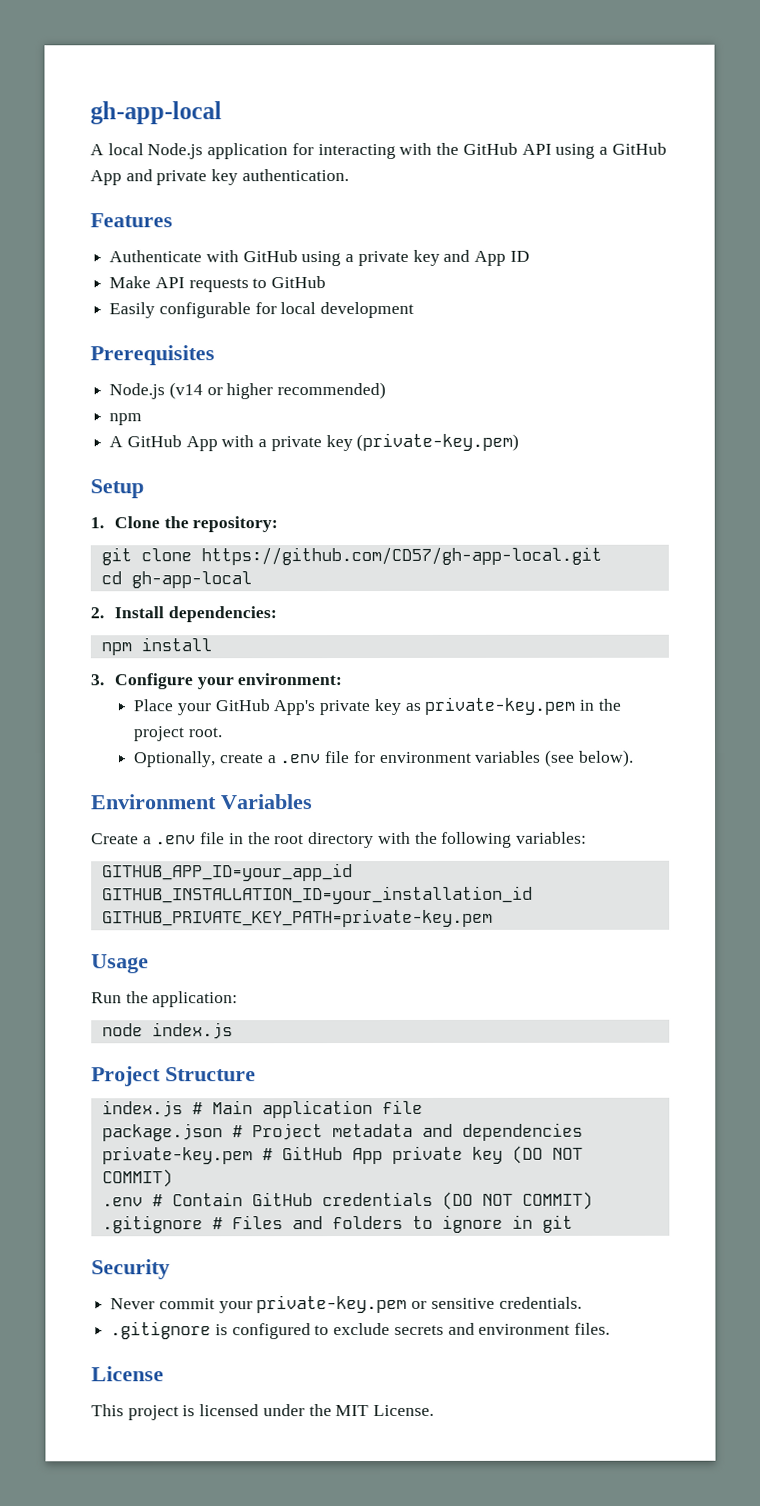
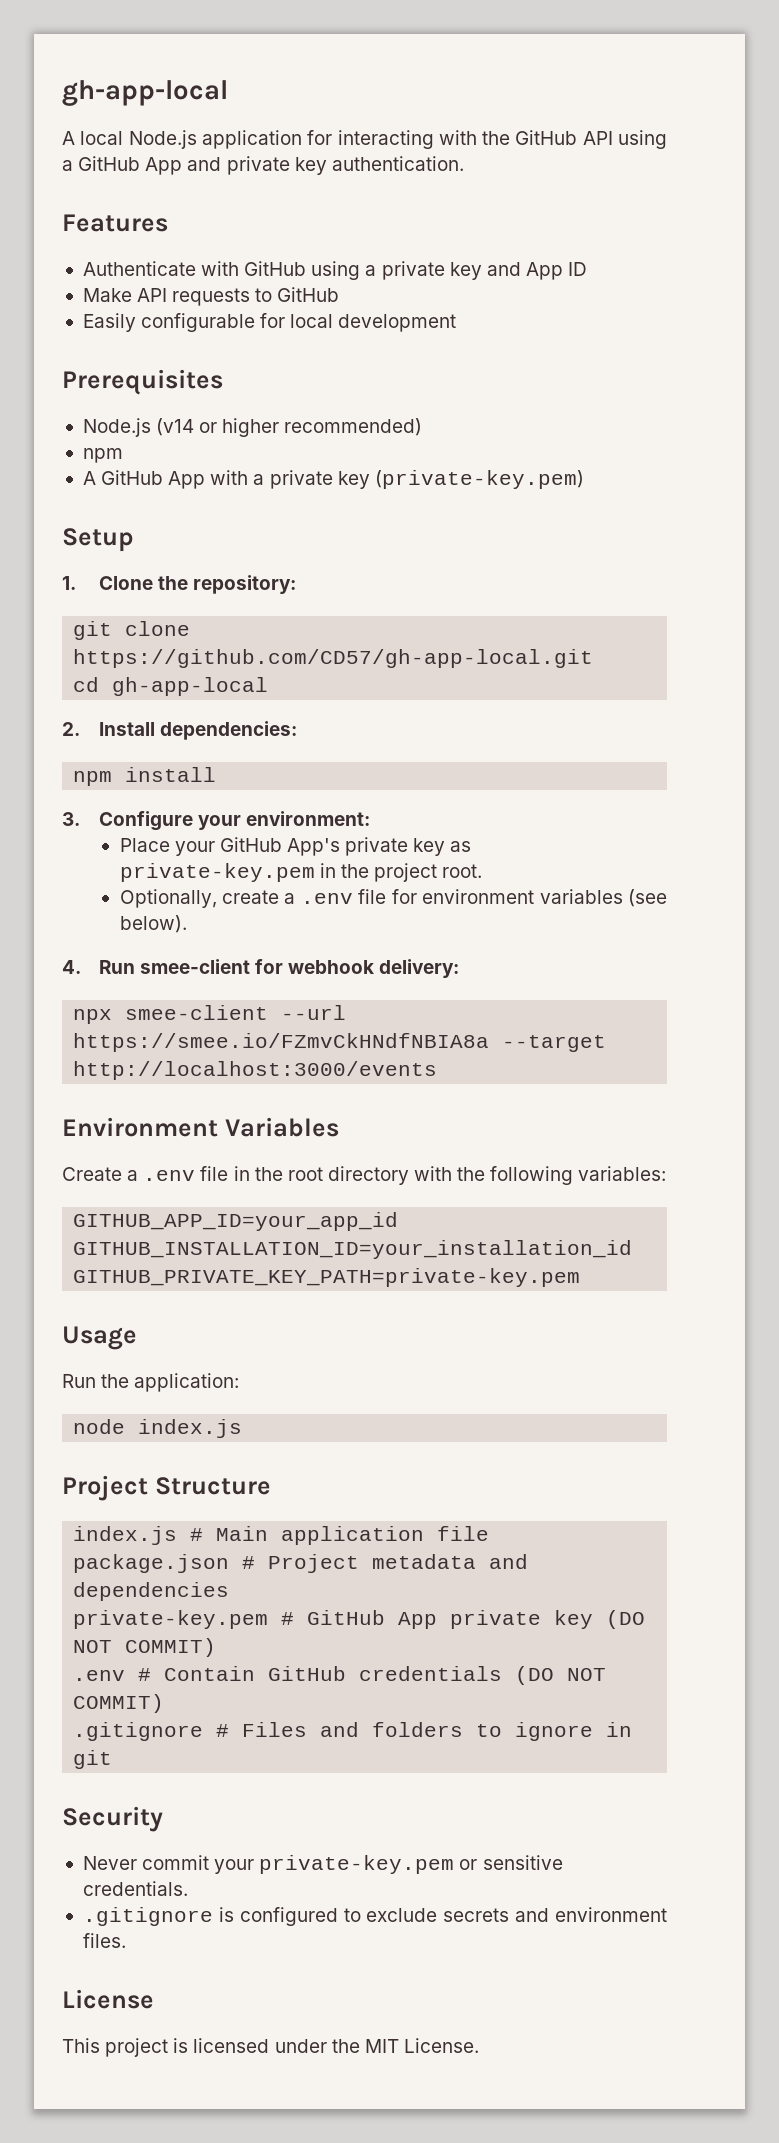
(634, 758) none -> [62,959,460,978] [73,1005,347,1024] [73,1033,607,1052] [73,1061,438,1080] // 4. Run smee-client for webhook delivery: // npx smee-client --url https://smee.io/FZmvCkHNdfNBIA8a --target http://localhost:3000/events

